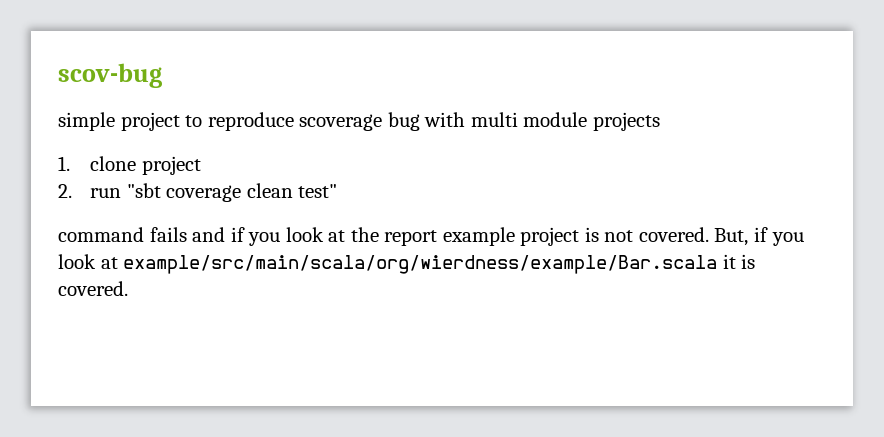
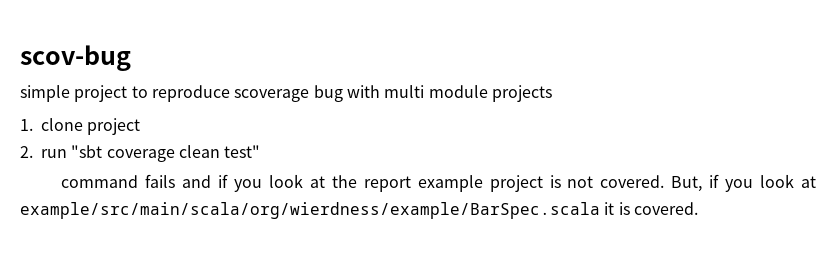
[123,255,718,274] example/src/main/scala/org/wierdness/example/Bar.scala -> [20,202,600,219] example/src/main/scala/org/wierdness/example/BarSpec.scala

